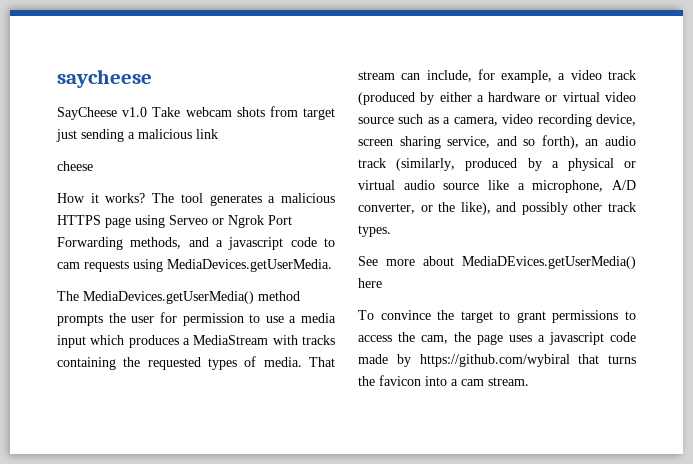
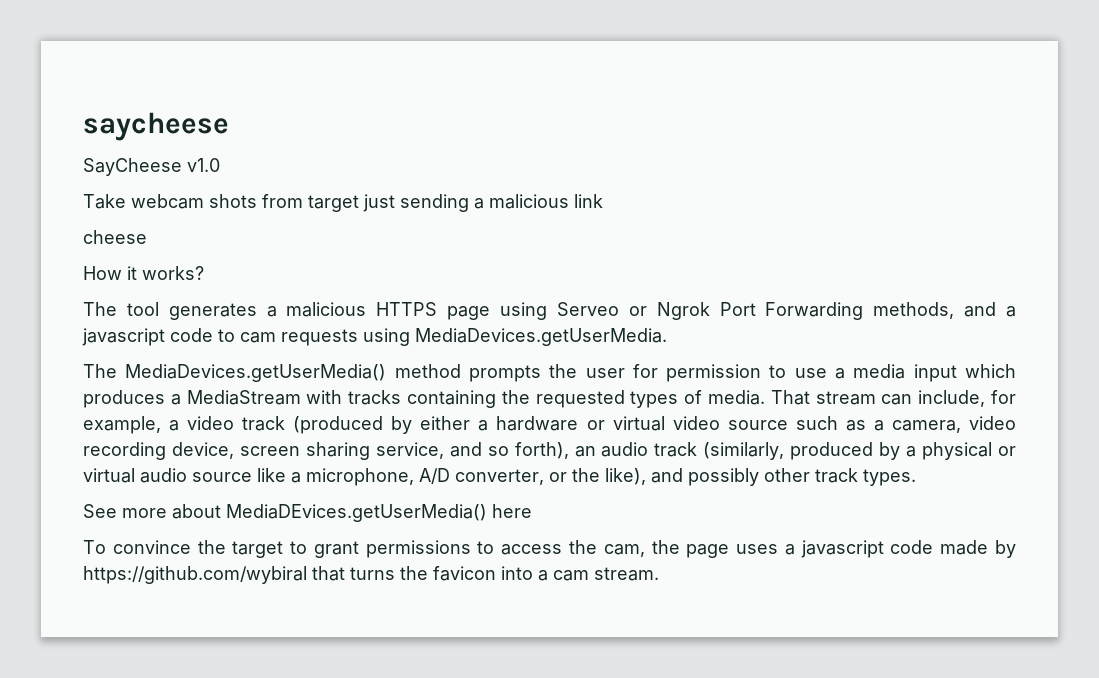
(148, 112) none -> (220, 165) //
(146, 198) none -> (204, 273) //

